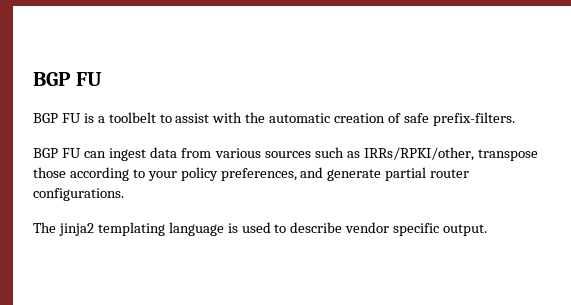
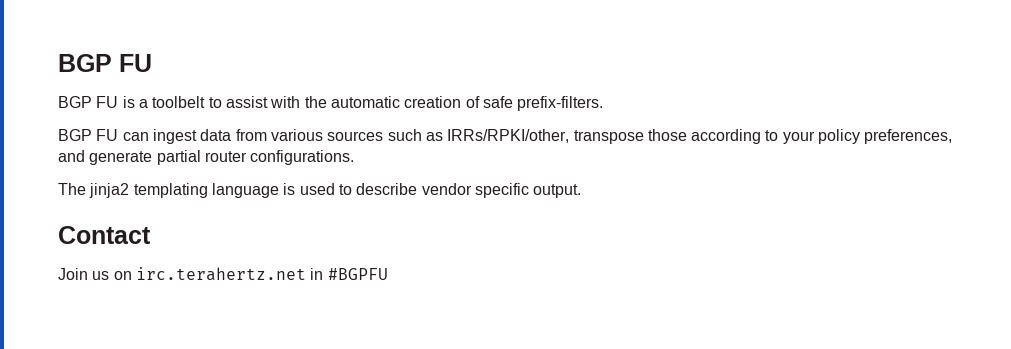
(488, 230) none -> [58,226,151,244] [58,267,388,281] // Contact // Join us on irc.terahertz.net in #BGPFU

